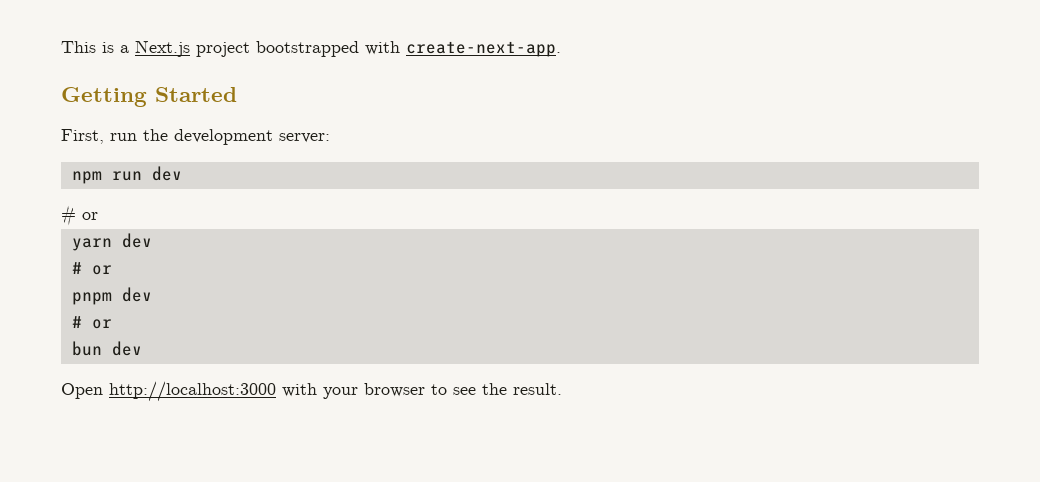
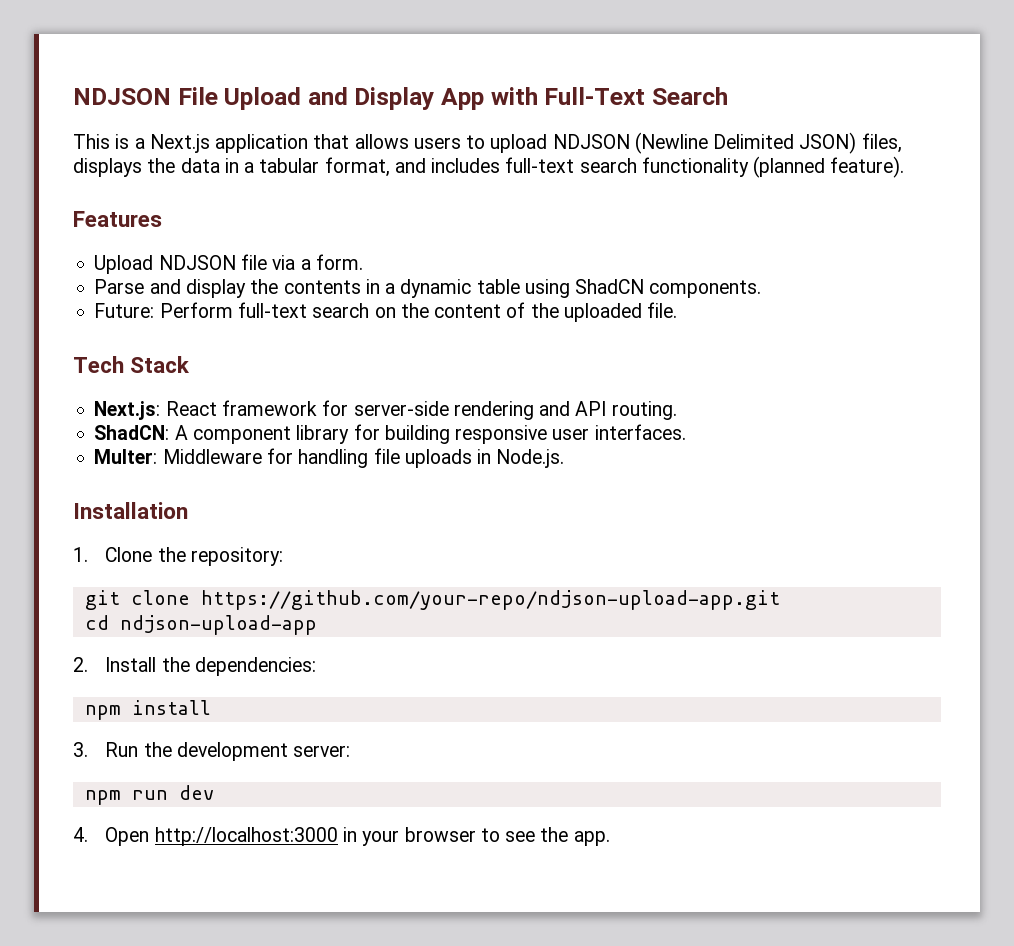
[61,40,561,57] [61,87,237,107] [61,129,137,144] This is a Next.js project bootstrapped with create-next-app. // Getting Started // First, run -> [73,87,728,110] [73,132,902,154] [73,156,905,178] [73,211,162,227] [94,254,363,274] [94,279,762,298] [94,302,678,322] [73,356,191,373] [94,400,677,420] [94,424,686,444] [94,448,565,468] [73,502,188,519] [73,547,283,566] [84,590,780,610] [84,615,317,635] [73,657,316,676] [84,700,211,720] [73,742,139,757] NDJSON File Upload and Display App with Full-Text Search // This is a Next.js application that allows users to upload NDJSON (Newline Delimited JSON) files, displays the data in a tabular format, and includes full-text search functionality (planned feature). // Features // Upload NDJSON file via a form. // Parse and display the contents in a dynamic table using ShadCN components. // Future: Perform full-text search on the content of the uploaded file. // Tech Stack // Next.js: React framework for server-side rendering and API routing. // ShadCN: A component library for building responsive user interfaces. // Multer: Middleware for handling file uploads in Node.js. // Installation // 1. Clone the repository: // git clone https://github.com/your-repo/ndjson-upload-app.git // cd ndjson-upload-app // 2. Install the dependencies: // npm install // 3. Run
[61,205,98,226] [71,233,152,251] [71,262,112,275] [71,287,152,305] [71,316,112,329] [71,341,142,356] # or // yarn dev // # or // pnpm dev // # or // bun dev // -> [73,827,88,842] 4.
[282,383,317,397] with -> [342,827,357,842] in
[513,383,562,395] result. -> [573,831,610,846] app.

